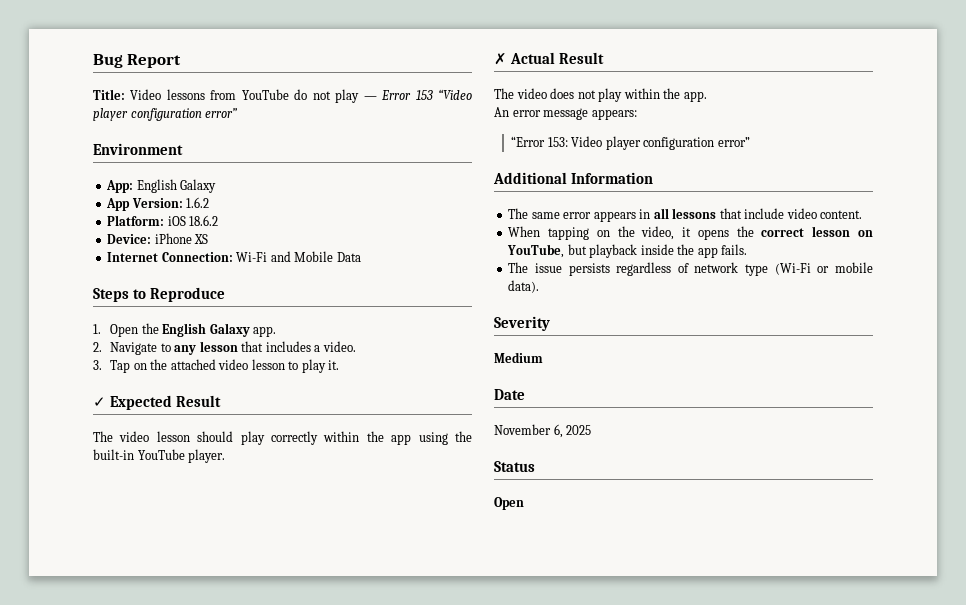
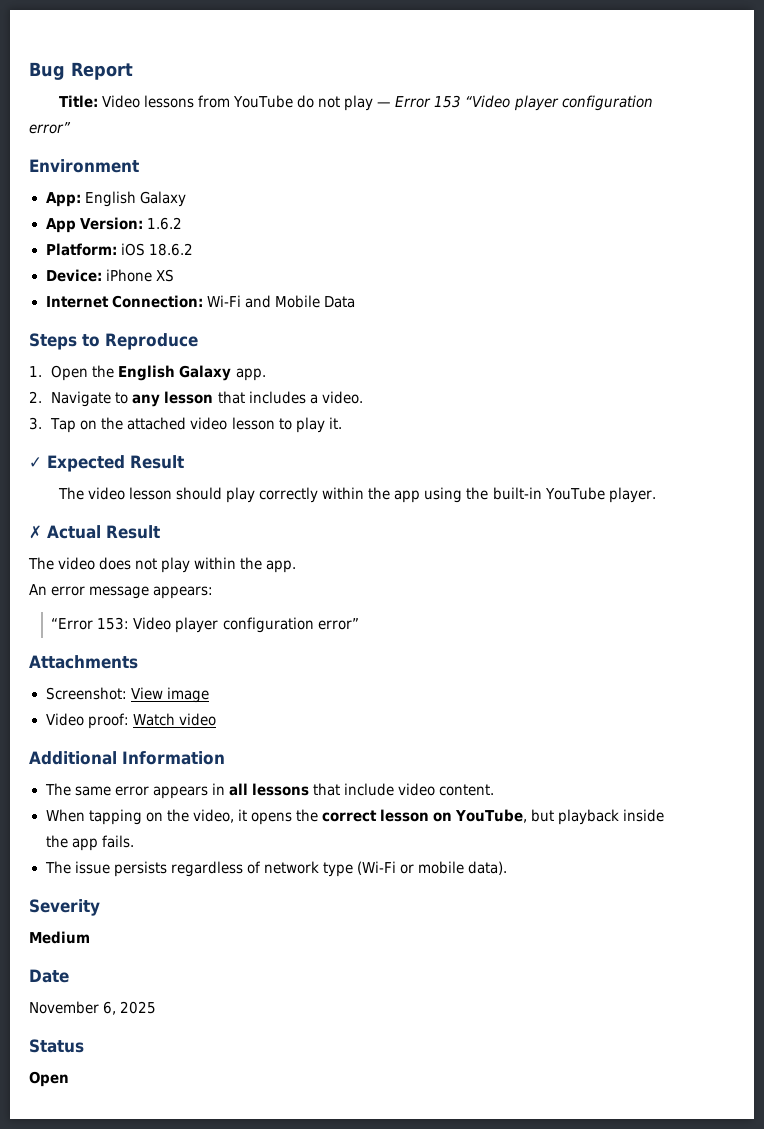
(750, 142) none -> [29,655,138,669] [45,687,209,703] [45,713,216,729] // Attachments // Screenshot: View image // Video proof: Watch video

